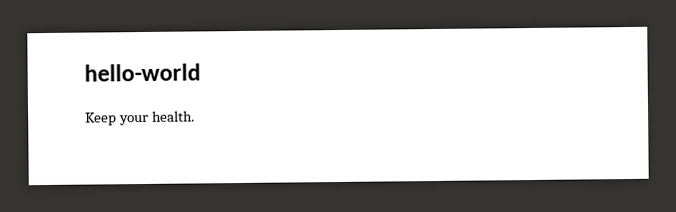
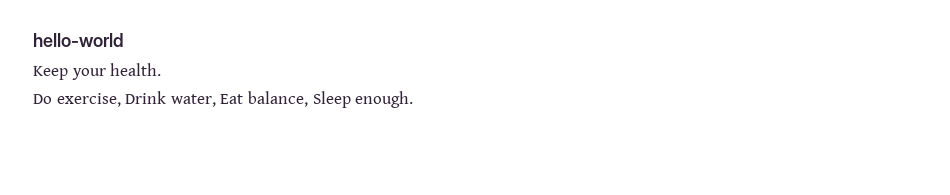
(195, 116) none -> [33,91,414,108] // Do exercise, Drink water, Eat balance, Sleep enough.

